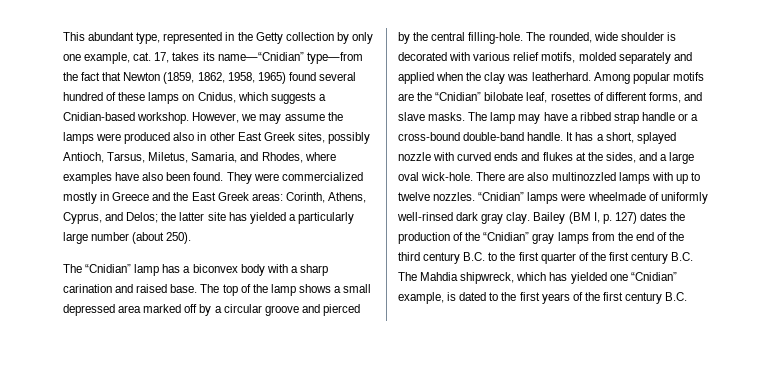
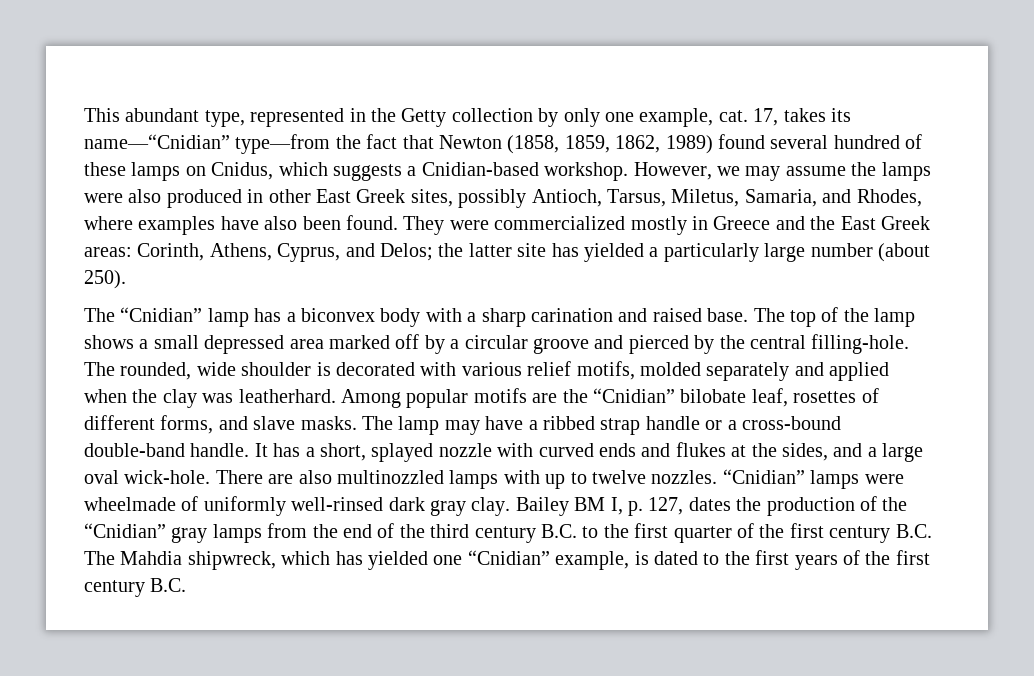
[163,72,286,84] (1859, 1862, 1958, 1965) -> [507,135,713,154] (1858, 1859, 1862, 1989)
[124,132,195,144] produced also -> [128,189,242,208] also produced
[568,212,591,224] (BM -> [574,497,606,511] BM
[614,212,637,224] 127) -> [648,497,684,515] 127,

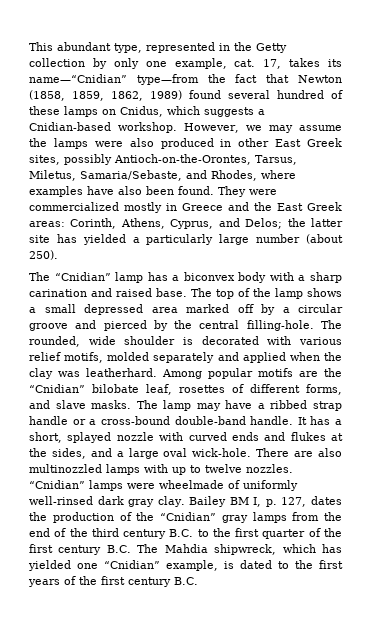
[531,189,602,207] Antioch, -> [114,154,251,165] Antioch-on-the-Orontes,
[744,189,817,207] Samaria, -> [80,170,182,181] Samaria/Sebaste,

